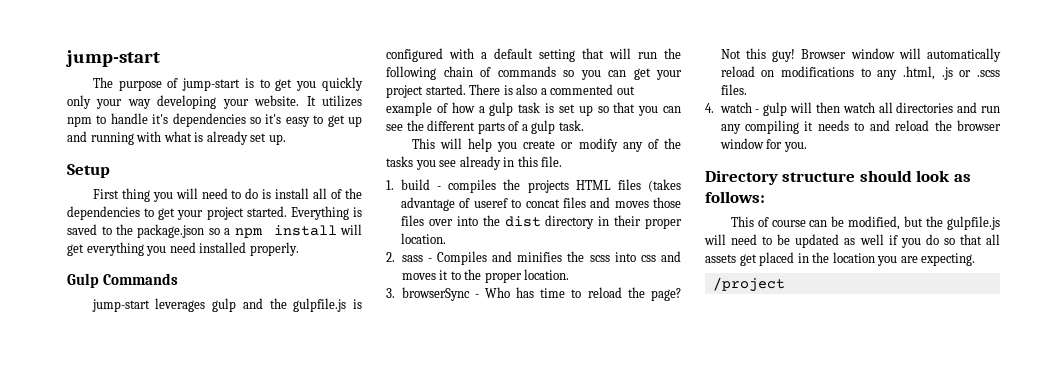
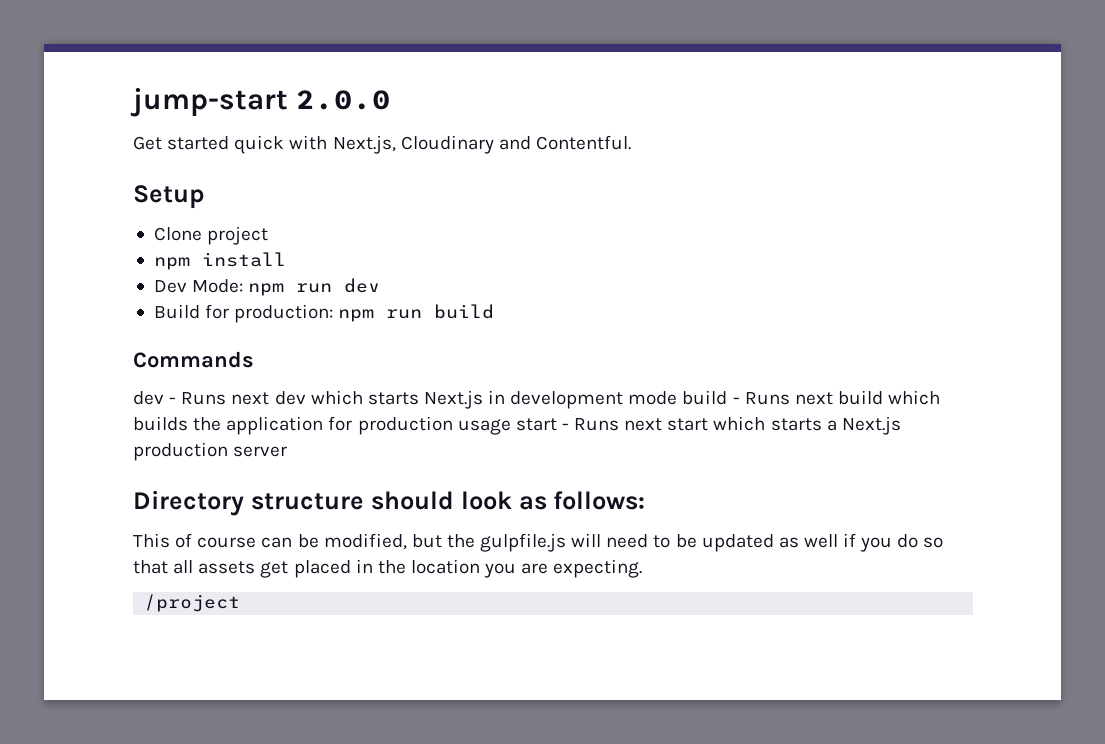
[66,50,160,67] [92,77,364,91] [67,95,362,109] [67,113,362,127] [67,131,286,145] [67,164,110,178] [92,188,362,202] [67,206,362,220] [67,224,362,238] [67,242,299,256] [67,273,178,288] [91,298,363,312] [386,48,681,62] [386,66,682,80] [386,84,635,98] [386,102,681,116] [386,120,584,134] [411,138,681,152] [386,156,563,170] [386,179,681,193] [401,197,681,211] [401,215,682,229] [401,233,447,244] [386,251,681,265] [401,269,570,283] [386,287,681,301] [720,48,1001,62] [720,66,1000,80] [720,84,747,95] [705,102,1000,116] [720,120,1001,134] [719,138,807,152] jump-start // The purpose of jump-start is to get you quickly only your way developing your website. It utilizes npm to handle it's dependencies so it's easy to get up and running with what is already set up. // Setup // First thing you will need to do is install all of the dependencies to get your project started. Everything is saved to the package.json so a npm install will get everything you need installed properly. // Gulp Commands // jump-start leverages gulp and the gulpfile.js is configured with a default setting that will run the following chain of commands so you can get your project started. There is also a commented out example of how a gulp task is set up so that you can see the different parts of a gulp task. // This will help you create or modify any of the tasks you see already in this file. // 1. build - compiles the projects HTML files (takes advantage of useref to concat files and moves those files over into the dist directory in their proper location. // 2. sass - Compiles and minifies the scss into css and moves it to the proper location. // 3. browserSync - Who has time to reload the page? Not this guy! Browser window will automatically reload on modifications to any .html, .js or .scss files. // 4. watch - gulp will then watch all directories and run any compiling it needs to and reload the browser window for you. -> [130,88,391,117] [133,135,631,154] [133,185,205,209] [153,226,269,245] [153,252,286,270] [153,278,381,296] [153,304,495,323] [133,351,254,368] [133,390,941,409] [133,416,901,435] [133,442,288,461] jump-start 2.0.0 // Get started quick with Next.js, Cloudinary and Contentful. // Setup // Clone project // npm install // Dev Mode: npm run dev // Build for production: npm run build // Commands // dev - Runs next dev which starts Next.js in development mode build - Runs next build which builds the application for production usage start - Runs next start which starts a Next.js production server

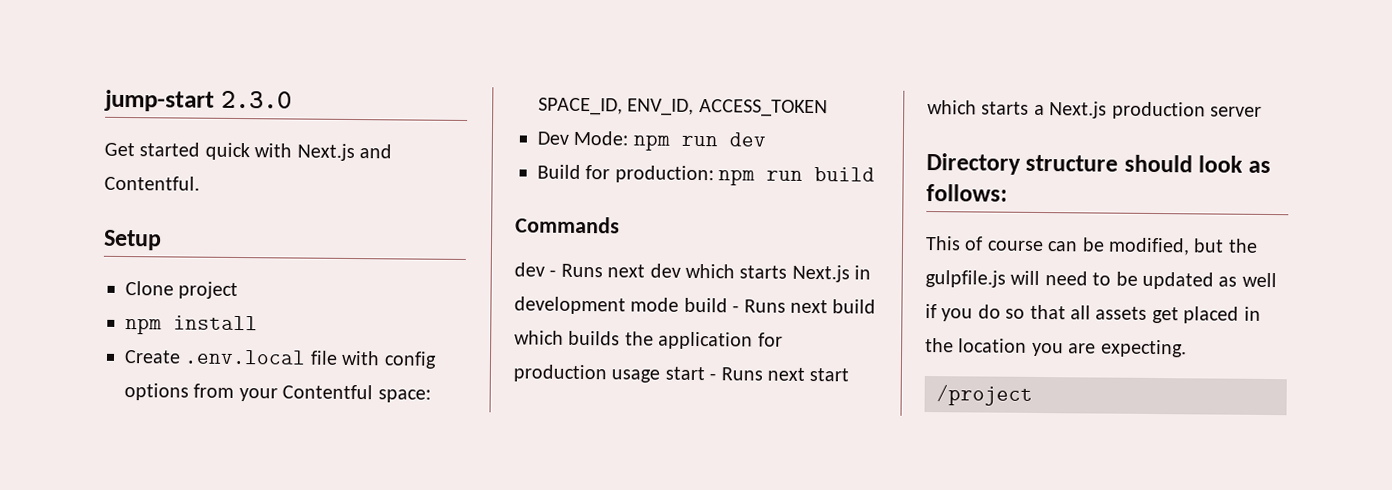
[295,90,391,110] 2.0.0 -> [220,90,292,109] 2.3.0
[332,135,494,154] Next.js, Cloudinary -> [296,143,355,162] Next.js
(286, 259) none -> [124,349,437,369] [124,383,431,403] [538,97,828,118] // Create .env.local file with config options from your Contentful space: SPACE_ID, ENV_ID, ACCESS_TOKEN

